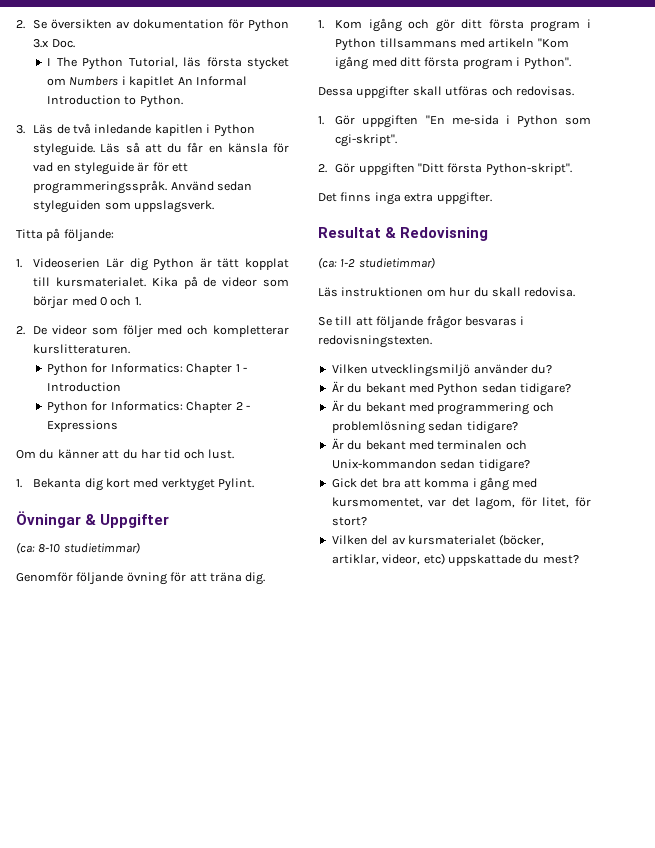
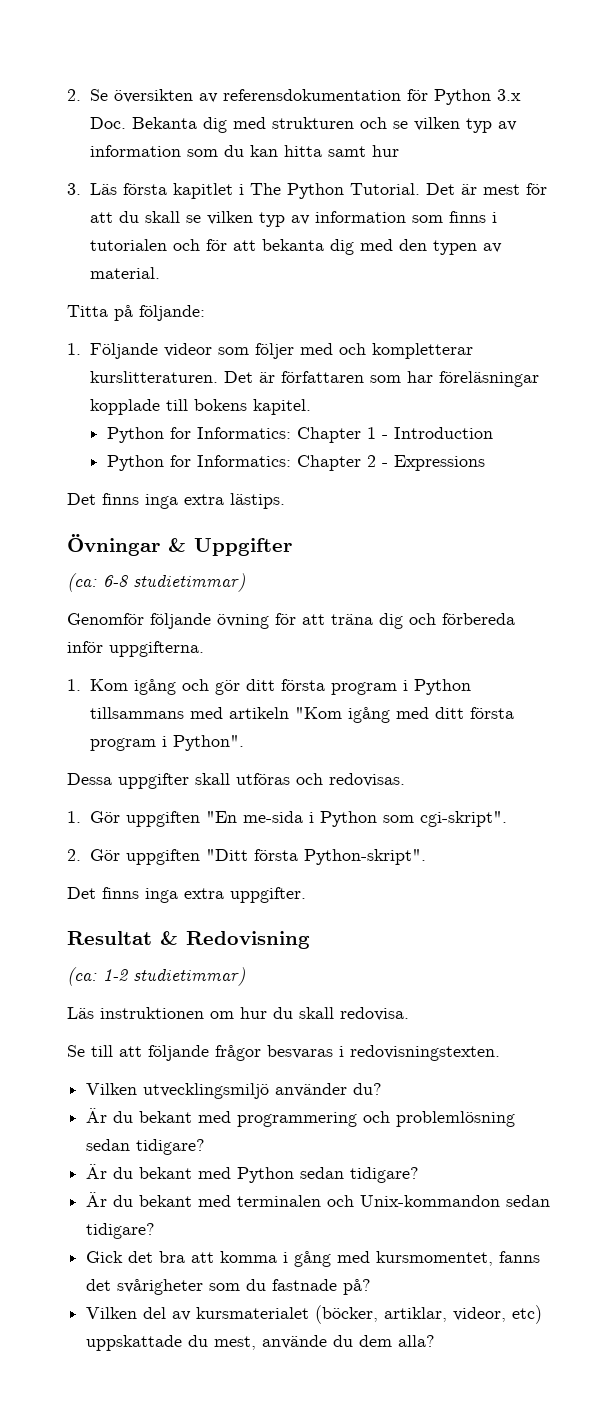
[133,19,225,29] dokumentation -> [222,89,401,101] referensdokumentation
[47,57,289,70] [47,76,247,88] [47,95,183,108] [16,123,255,137] [33,142,290,156] [33,162,189,175] [33,180,253,194] [33,200,215,213] [16,228,114,242] [16,258,289,271] [33,276,289,289] [33,296,141,309] [16,326,48,335] // I The Python Tutorial, läs första stycket om Numbers i kapitlet An Informal Introduction to Python. // 3. Läs de två inledande kapitlen i Python styleguide. Läs så att du får en känsla för vad en styleguide är för ett programmeringsspråk. Använd sedan styleguiden som uppslagsverk. // Titta på följande: // 1. Videoserien Lär dig Python är tätt kopplat till kursmaterialet. Kika på de videor som börjar med 0 och 1. // 2. De -> [131,117,517,133] [89,145,399,157] [67,183,547,199] [89,211,497,227] [89,239,502,255] [89,267,160,279] [67,305,205,321] [67,343,158,359] Bekanta dig med strukturen och se vilken typ av information som du kan hitta samt hur // 3. Läs första kapitlet i The Python Tutorial. Det är mest för att du skall se vilken typ av information som finns i tutorialen och för att bekanta dig med den typen av material. // Titta på följande: // 1. Följande
(131, 349) none -> [223,371,539,387] [89,399,311,415] Det är författaren som har föreläsningar kopplade till bokens kapitel.
[16,449,234,459] [16,478,255,491] Om du känner att du har tid och lust. // 1. Bekanta dig kort med verktyget Pylint. -> [67,493,285,509] Det finns inga extra lästips.
[38,544,61,553] 8-10 -> [103,575,128,587] 6-8
[245,572,266,585] dig. -> [379,613,515,629] [67,641,204,657] dig och förbereda inför uppgifterna.
[437,383,571,396] [331,400,554,415] [331,421,425,434] Python sedan tidigare? // Är du bekant med programmering och problemlösning -> [237,1111,516,1127] [86,1139,206,1155] [86,1164,295,1183] programmering och problemlösning sedan tidigare? // Är du bekant med Python
[428,497,591,510] [331,517,367,526] var det lagom, för litet, för stort? -> [499,1251,541,1263] [86,1279,372,1295] fanns det svårigheter som du fastnade på?
[542,555,579,564] mest? -> [214,1335,436,1350] mest, använde du dem alla?

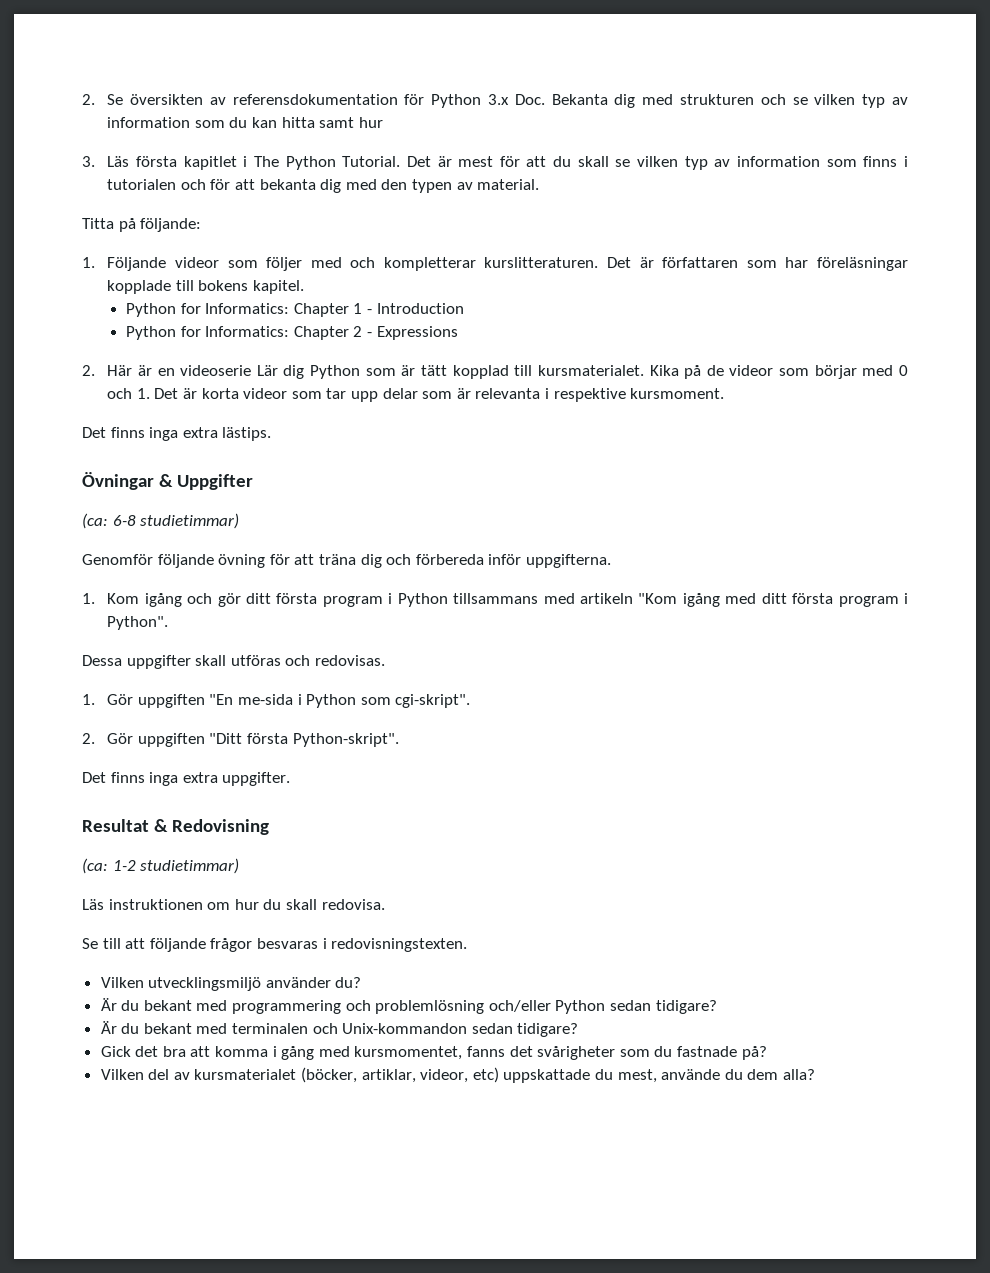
(485, 463) none -> [82,365,909,379] [107,388,725,402] // 2. Här är en videoserie Lär dig Python som är tätt kopplad till kursmaterialet. Kika på de videor som börjar med 0 och 1. Det är korta videor som tar upp delar som är relevanta i respektive kursmoment.
[86,1139,206,1155] [86,1164,232,1179] sedan tidigare? // Är du bekant med -> [488,1000,551,1012] och/eller

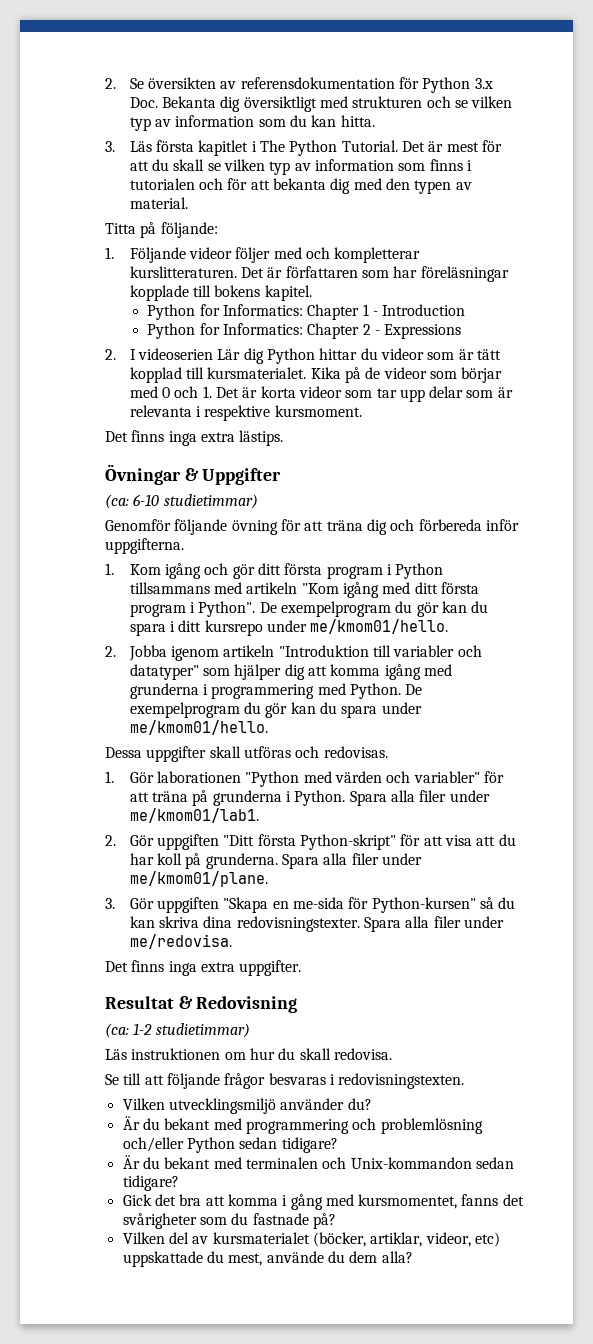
(636, 101) none -> [243,96,317,112] översiktligt
[281,117,383,128] hitta samt hur -> [340,115,375,127] hitta.
[227,260,258,268] som -> (232, 253) none
[107,365,361,379] Här är en videoserie Lär dig Python -> [129,348,424,364] I videoserien Lär dig Python hittar du videor
[112,515,136,526] 6-8 -> [133,494,160,506] 6-10
(169, 623) none -> [259,601,489,617] [129,619,449,636] [105,645,482,661] [129,664,452,680] [129,683,423,699] [129,702,422,718] [129,720,268,735] De exempelprogram du gör kan du spara i ditt kursrepo under me/kmom01/hello. // 2. Jobba igenom artikeln "Introduktion till variabler och datatyper" som hjälper dig att komma igång med grunderna i programmering med Python. De exempelprogram du gör kan du spara under me/kmom01/hello.
[137,694,471,708] uppgiften "En me-sida i Python som cgi-skript". -> [156,771,504,787] [129,790,490,806] [129,808,259,823] laborationen "Python med värden och variabler" för att träna på grunderna i Python. Spara alla filer under me/kmom01/lab1.
[292,733,399,747] Python-skript". -> [299,834,516,850] [129,853,422,869] [129,871,268,887] [105,897,516,913] [129,916,504,932] [129,934,232,949] Python-skript" för att visa att du har koll på grunderna. Spara alla filer under me/kmom01/plane. // 3. Gör uppgiften "Skapa en me-sida för Python-kursen" så du kan skriva dina redovisningstexter. Spara alla filer under me/redovisa.

